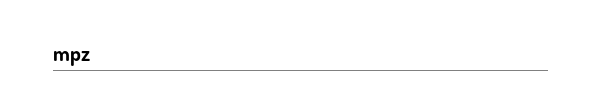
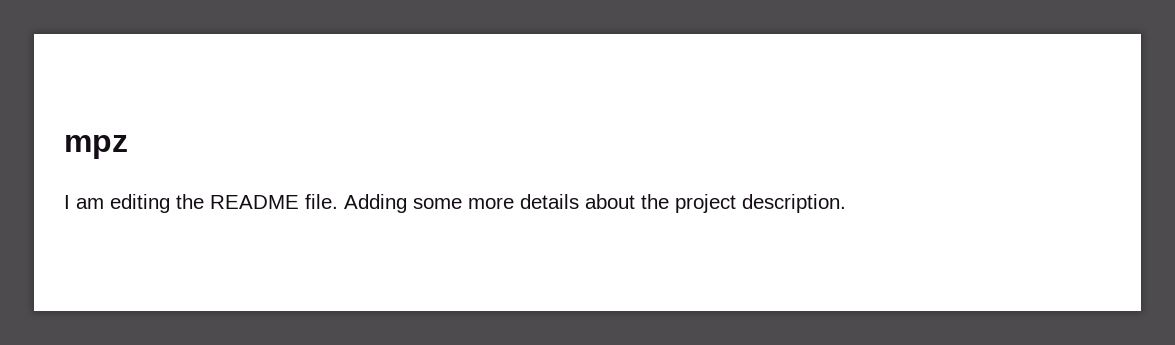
(90, 58) none -> [64,194,846,213] // I am editing the README file. Adding some more details about the project description.

